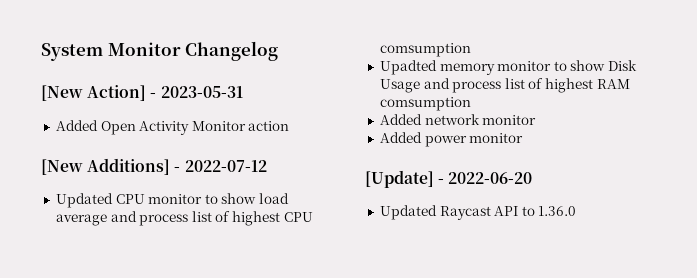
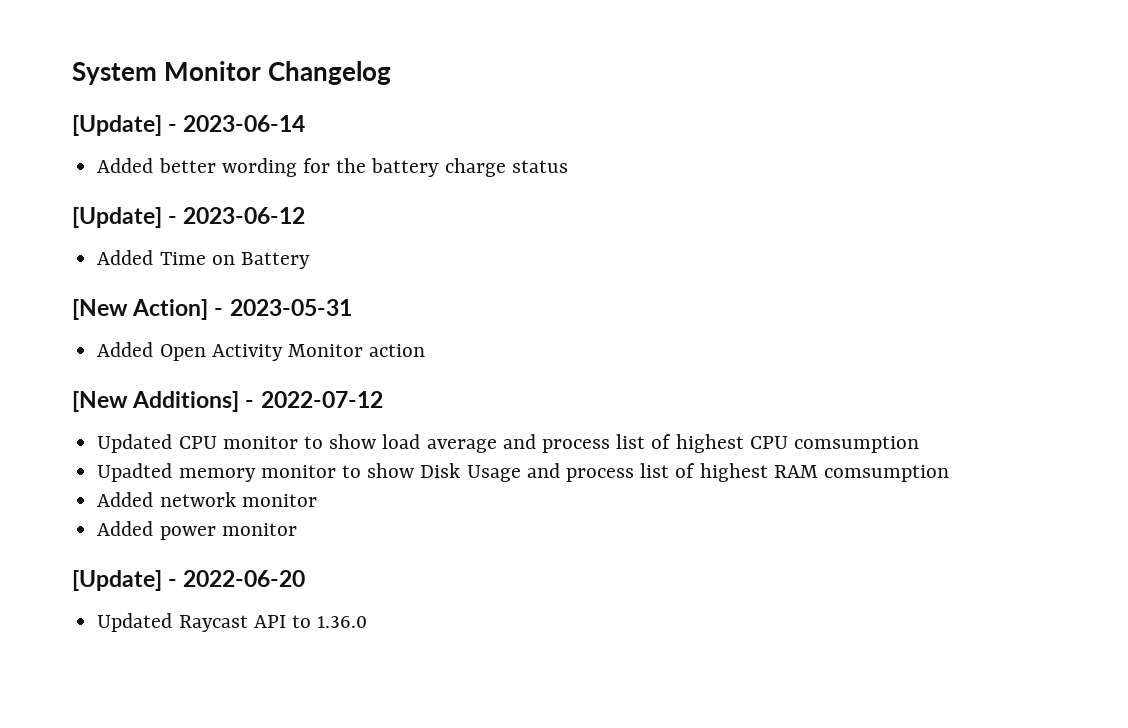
(279, 51) none -> [72,115,306,136] [97,158,568,177] [72,207,306,228] [97,250,310,269] // [Update] - 2023-06-14 // Added better wording for the battery charge status // [Update] - 2023-06-12 // Added Time on Battery

